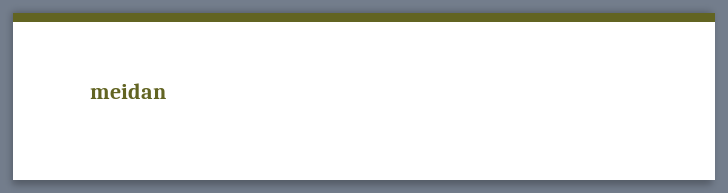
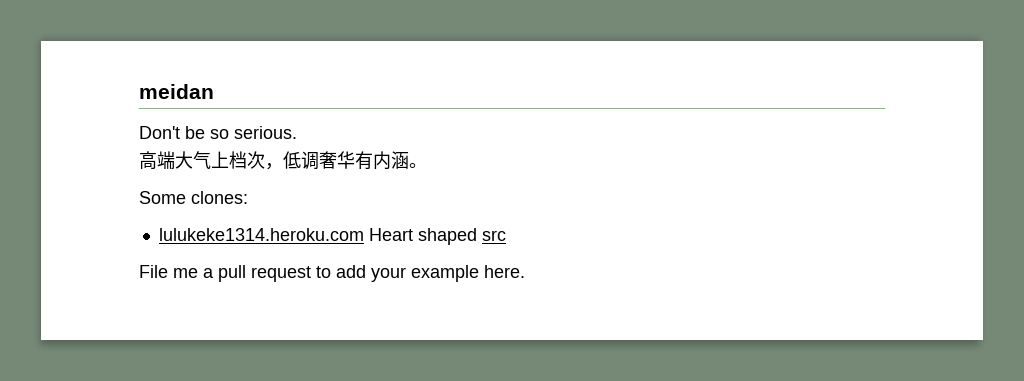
(166, 91) none -> [139,126,297,139] [139,151,427,170] [139,191,248,204] [158,228,506,245] [139,265,525,282] // Don't be so serious. // 高端大气上档次，低调奢华有内涵。 // Some clones: // lulukeke1314.heroku.com Heart shaped src // File me a pull request to add your example here.

